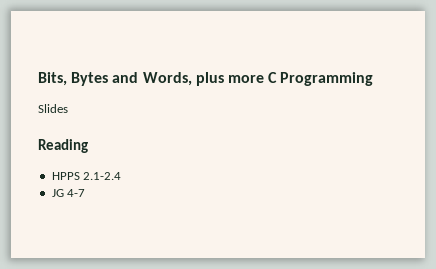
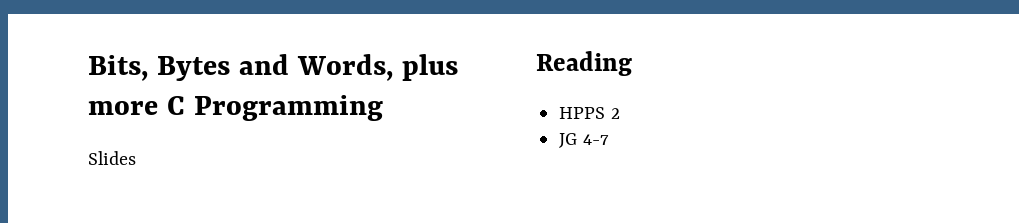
[83,172,122,180] 2.1-2.4 -> [610,108,620,119] 2

